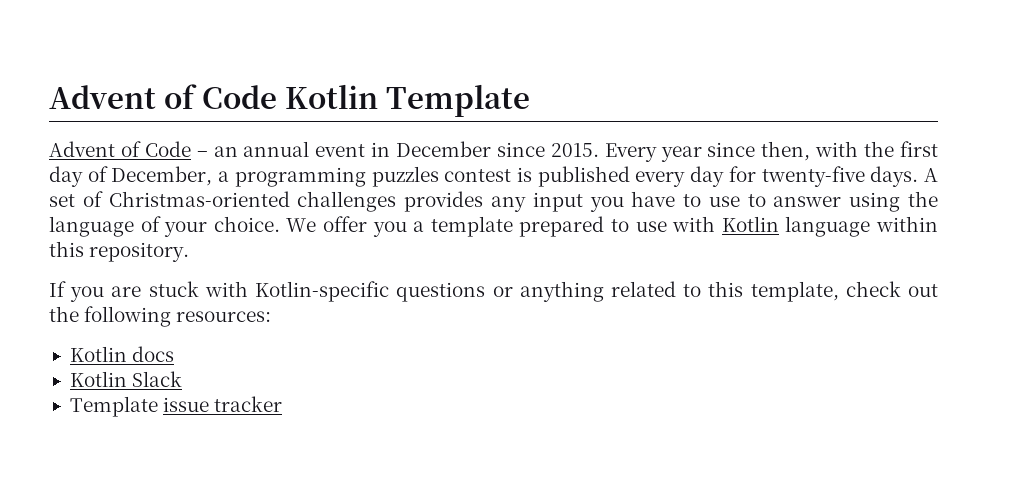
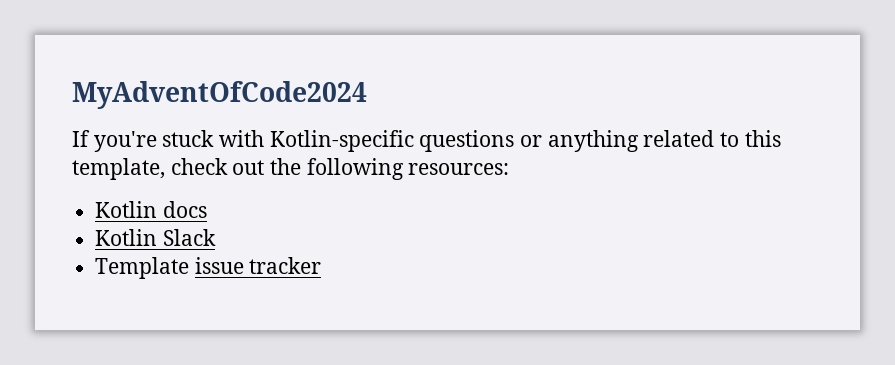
[49,84,530,117] [49,141,938,162] [49,166,938,187] [49,191,939,212] [49,216,939,237] [49,241,190,262] Advent of Code Kotlin Template // Advent of Code – an annual event in December since 2015. Every year since then, with the first day of December, a programming puzzles contest is published every day for twenty-five days. A set of Christmas-oriented challenges provides any input you have to use to answer using the language of your choice. We offer you a template prepared to use with Kotlin language within this repository. -> [72,81,367,109] MyAdventOfCode2024
[70,286,142,302] you are -> [93,131,157,152] you're

